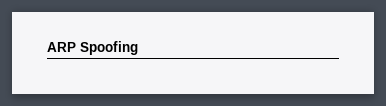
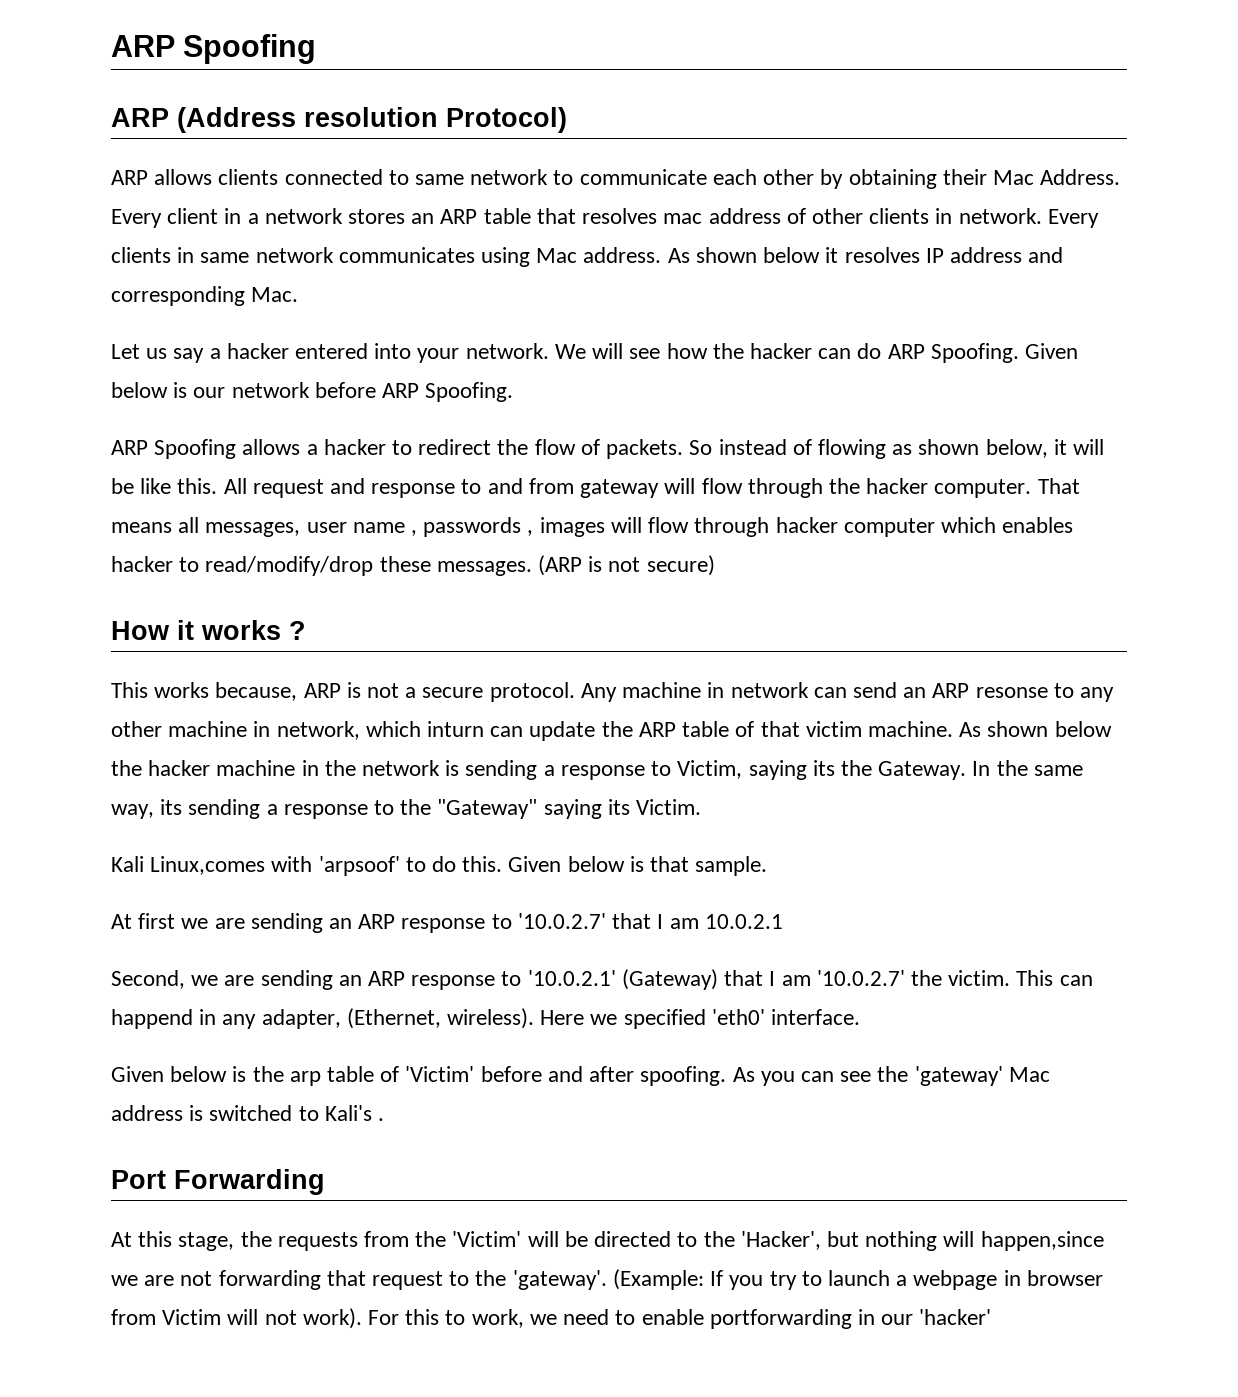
[47,41,138,55] ARP Spoofing -> [111,34,317,64] [111,107,567,133] [111,169,1121,189] [111,208,1099,228] [111,247,1064,267] [111,286,299,306] [111,343,1078,363] [111,382,514,402] [111,439,1104,459] [111,478,1080,498] [111,517,1074,537] [111,555,715,576] [111,620,306,640] [111,682,1114,702] [111,721,1112,741] [111,760,1083,780] [111,799,702,819] [111,856,768,876] [111,913,783,933] [111,969,1093,990] [111,1008,861,1029] [111,1066,1050,1086] [111,1105,385,1121] [111,1169,325,1195] [111,1231,1104,1251] [111,1269,1103,1290] [111,1308,992,1329] ARP Spoofing // ARP (Address resolution Protocol) // ARP allows clients connected to same network to communicate each other by obtaining their Mac Address. Every client in a network stores an ARP table that resolves mac address of other clients in network. Every clients in same network communicates using Mac address. As shown below it resolves IP address and corresponding Mac. // Let us say a hacker entered into your network. We will see how the hacker can do ARP Spoofing. Given below is our network before ARP Spoofing. // ARP Spoofing allows a hacker to redirect the flow of packets. So instead of flowing as shown below, it will be like this. All request and response to and from gateway will flow through the hacker computer. That means all messages, user name , passwords , images will flow through hacker computer which enables hacker to read/modify/drop these messages. (ARP is not secure) // How it works ? // This works because, ARP is not a secure protocol. Any machine in network can send an ARP resonse to any other machine in network, which inturn can update the ARP table of that victim machine. As shown below the hacker machine in the network is sending a response to Victim, saying its the Gateway. In the same way, its sending a response to the "Gateway" saying its Victim. // Kali Linux,comes with 'arpsoof' to do this. Given below is that sample. // At first we are sending an ARP response to '10.0.2.7' that I am 10.0.2.1 // Second, we are sending an ARP response to '10.0.2.1' (Gateway) that I am '10.0.2.7' the victim. This can happend in any adapter, (Ethernet, wireless). Here we specified 'eth0' interface. // Given below is the arp table of 'Victim' before and after spoofing. As you can see the 'gateway' Mac address is switched to Kali's . // Port Forwarding // At this stage, the requests from the 'Victim' will be directed to the 'Hacker', but nothing will happen,since we are not forwarding that request to the 'gateway'. (Example: If you try to launch a webpage in browser from Victim will not work). For this to work, we need to enable portforwarding in our 'hacker'

